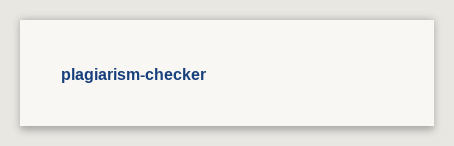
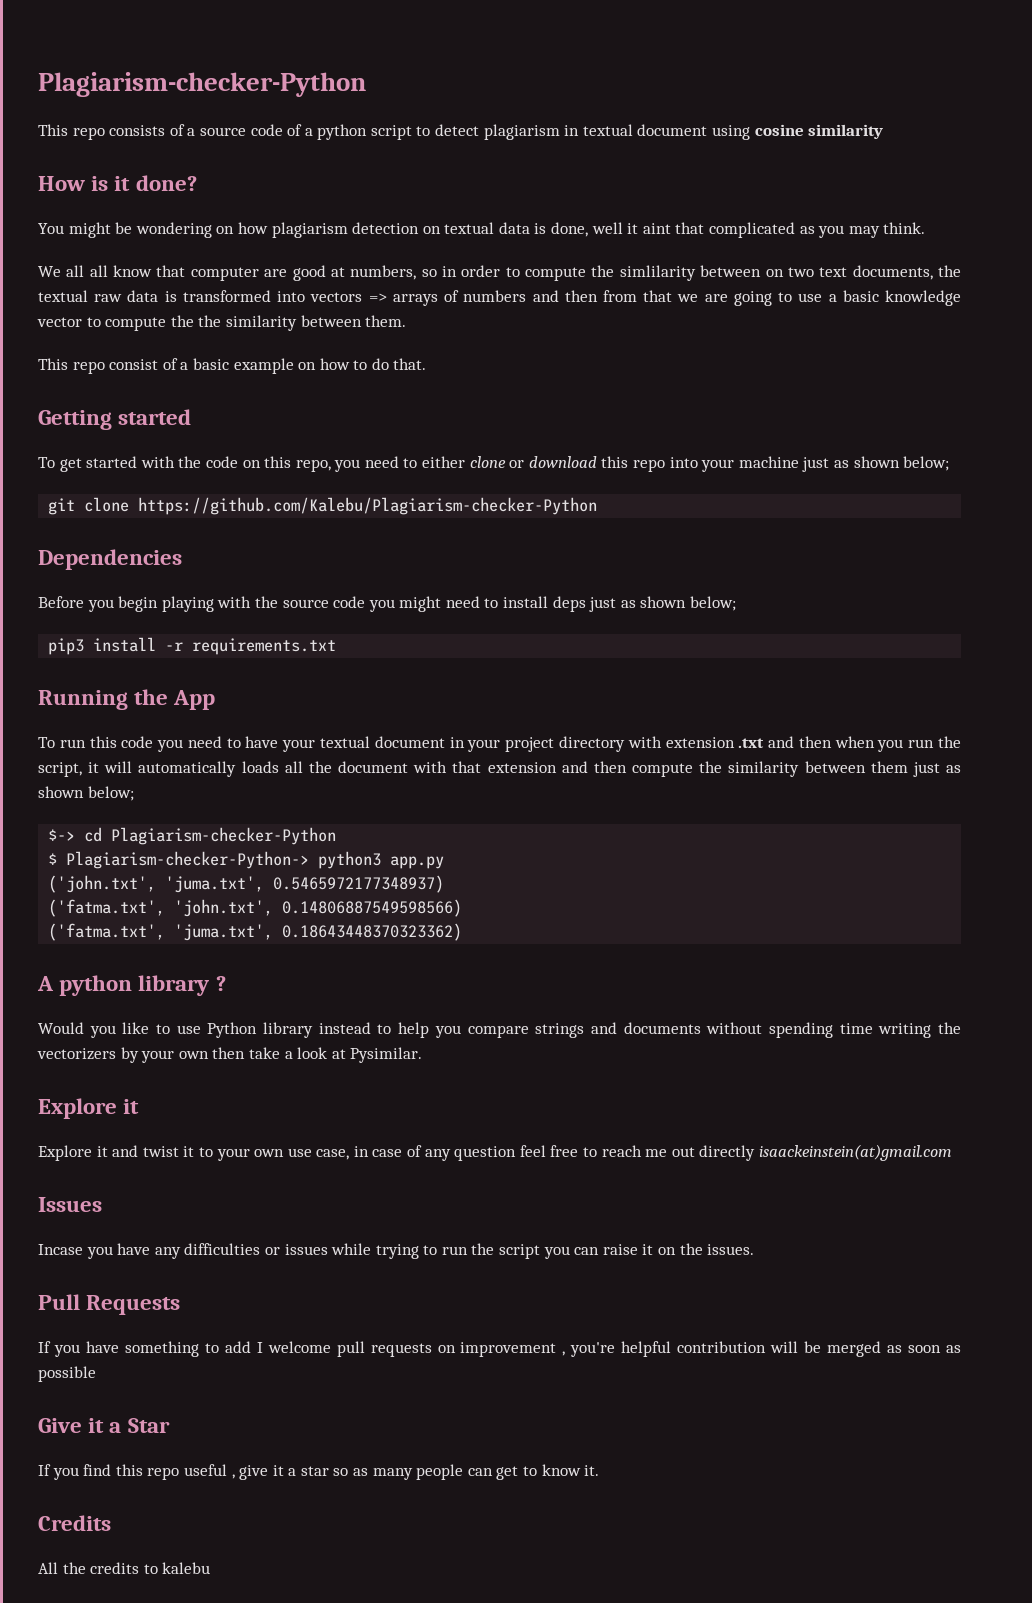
[61,68,206,83] plagiarism-checker -> [38,72,366,97] [38,124,884,140] [38,175,197,191] [38,222,926,238] [38,265,962,281] [38,290,962,306] [37,315,407,331] [38,358,427,374] [38,409,192,430] [38,456,950,472] [48,497,598,515] [38,549,182,570] [38,596,737,612] [48,637,337,655] [38,689,216,710] [38,736,961,752] [38,761,961,777] [38,786,134,801] [48,827,337,845] [48,851,445,869] [48,875,445,893] [48,899,463,917] [48,923,463,941] [37,975,226,996] [38,1022,962,1038] [37,1047,423,1063] [38,1098,140,1119] [38,1144,952,1161] [38,1197,102,1212] [38,1243,755,1259] [38,1294,181,1315] [38,1341,962,1357] [38,1366,96,1382] [38,1418,170,1433] [38,1464,600,1480] [38,1515,111,1531] [38,1562,211,1574] Plagiarism-checker-Python // This repo consists of a source code of a python script to detect plagiarism in textual document using cosine similarity // How is it done? // You might be wondering on how plagiarism detection on textual data is done, well it aint that complicated as you may think. // We all all know that computer are good at numbers, so in order to compute the simlilarity between on two text documents, the textual raw data is transformed into vectors => arrays of numbers and then from that we are going to use a basic knowledge vector to compute the the similarity between them. // This repo consist of a basic example on how to do that. // Getting started // To get started with the code on this repo, you need to either clone or download this repo into your machine just as shown below; // git clone https://github.com/Kalebu/Plagiarism-checker-Python // Dependencies // Before you begin playing with the source code you might need to install deps just as shown below; // pip3 install -r requirements.txt // Running the App // To run this code you need to have your textual document in your project directory with extension .txt and then when you run the script, it will automatically loads all the document with that extension and then compute the similarity between them just as shown below; // $-> cd Plagiarism-checker-Python // $ Plagiarism-checker-Python-> python3 app.py // ('john.txt', 'juma.txt', 0.5465972177348937) // ('fatma.txt', 'john.txt', 0.14806887549598566) // ('fatma.txt', 'juma.txt', 0.18643448370323362) // A python library ? // Would you like to use Python library instead to help you compare strings and documents without spending time writing the vectorizers by your own then take a look at Pysimilar. // Explore it // Explore it and twist it to your own use case, in case of any question feel free to reach me out directly isaackeinstein(at)gmail.com // Issues // Incase you have any difficulties or issues while trying to run the script you can raise it on the issues. // Pull Requests // If you have something to add I welcome pull requests on improvement , you're helpful contribution will be merged as soon as possible // Give it a Star // If you find this repo useful , give it a star so as many people can get to know it. // Credits // All the credits to kalebu

